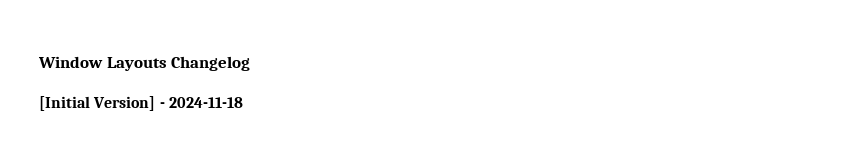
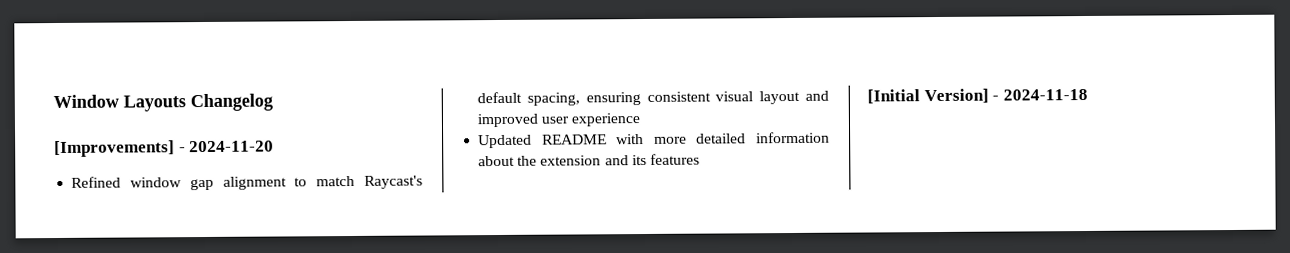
(251, 63) none -> [54,140,275,158] [71,175,423,191] [477,90,829,106] [477,113,641,128] [478,131,830,149] [478,153,700,167] // [Improvements] - 2024-11-20 // Refined window gap alignment to match Raycast's default spacing, ensuring consistent visual layout and improved user experience // Updated README with more detailed information about the extension and its features

